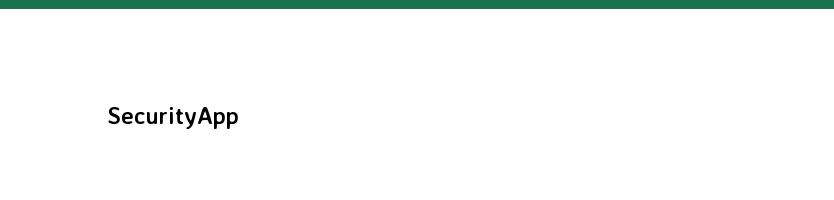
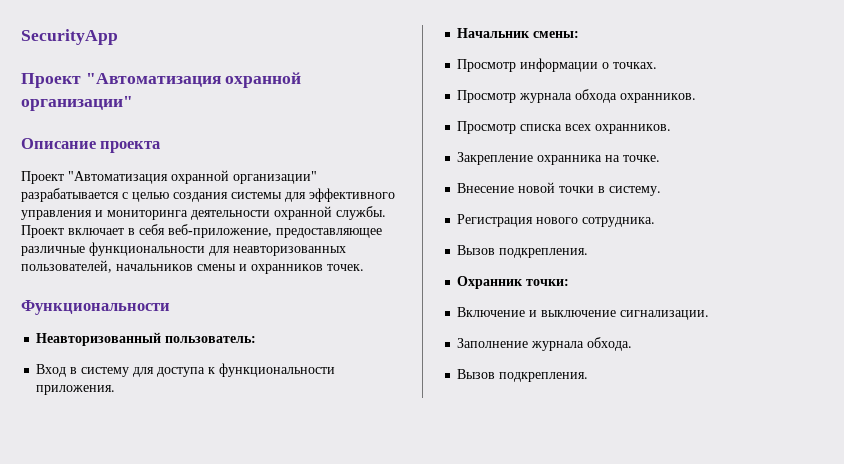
(239, 118) none -> [21,72,302,88] [21,96,133,111] [21,138,161,153] [21,170,317,184] [21,188,395,202] [21,206,386,220] [21,224,382,238] [21,242,346,256] [21,260,364,274] [21,300,170,315] [36,332,257,346] [36,363,336,377] [36,385,116,395] [457,28,580,38] [457,58,658,72] [457,89,697,103] [457,121,672,134] [457,152,661,165] [457,182,662,196] [457,214,656,227] [457,245,589,258] [457,276,570,289] [457,307,710,320] [457,337,633,351] [457,369,589,382] // Проект "Автоматизация охранной организации" // Описание проекта // Проект "Автоматизация охранной организации" разрабатывается с целью создания системы для эффективного управления и мониторинга деятельности охранной службы. Проект включает в себя веб-приложение, предоставляющее различные функциональности для неавторизованных пользователей, начальников смены и охранников точек. // Функциональности // Неавторизованный пользователь: // Вход в систему для доступа к функциональности приложения. // Начальник смены: // Просмотр информации о точках. // Просмотр журнала обхода охранников. // Просмотр списка всех охранников. // Закрепление охранника на точке. // Внесение новой точки в систему. // Регистрация нового сотрудника. // Вызов подкрепления. // Охранник точки: // Включение и выключение сигнализации. // Заполнение журнала обхода. // Вызов подкрепления.

